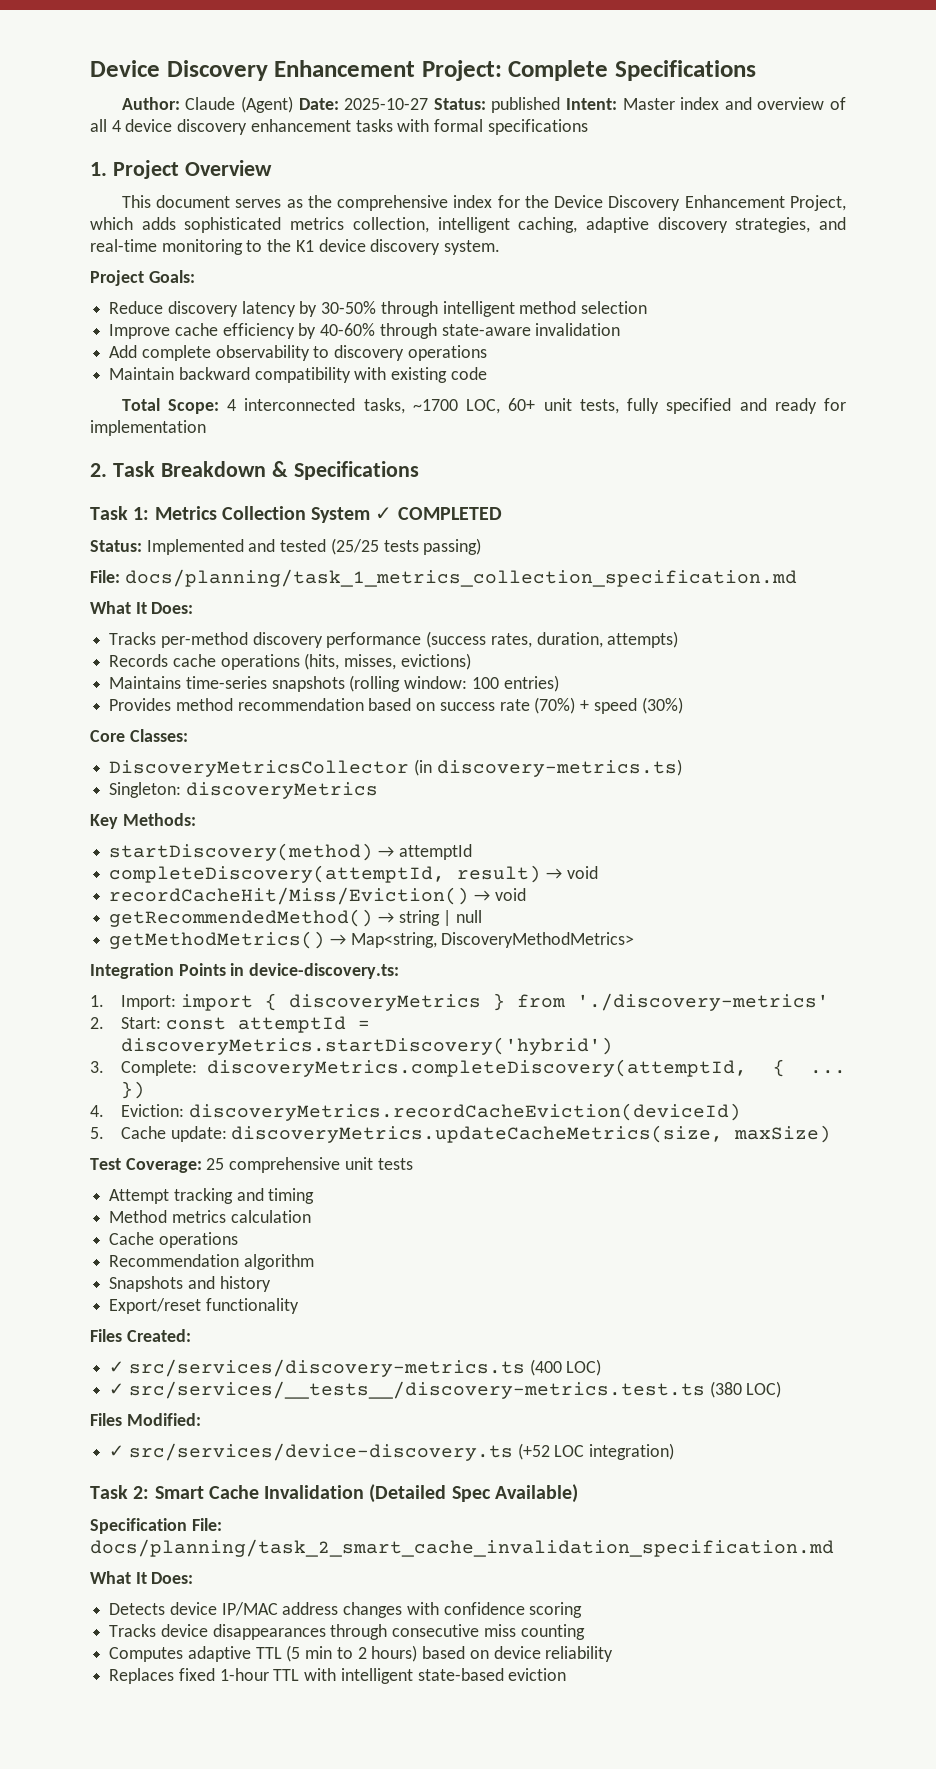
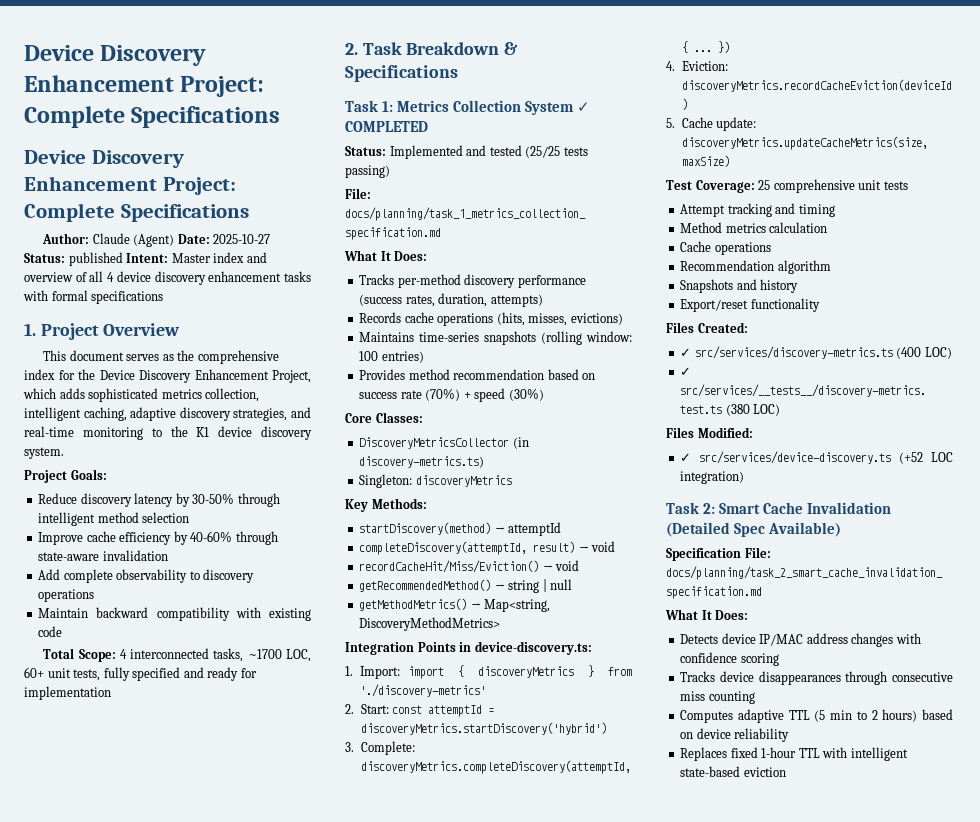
[90,60,757,81] Device Discovery Enhancement Project: Complete Specifications -> [24,45,207,66] [24,75,265,97] [24,106,281,128] [24,150,184,168] [24,176,236,195] [24,203,249,222] Device Discovery Enhancement Project: Complete Specifications // Device Discovery Enhancement Project: Complete Specifications

